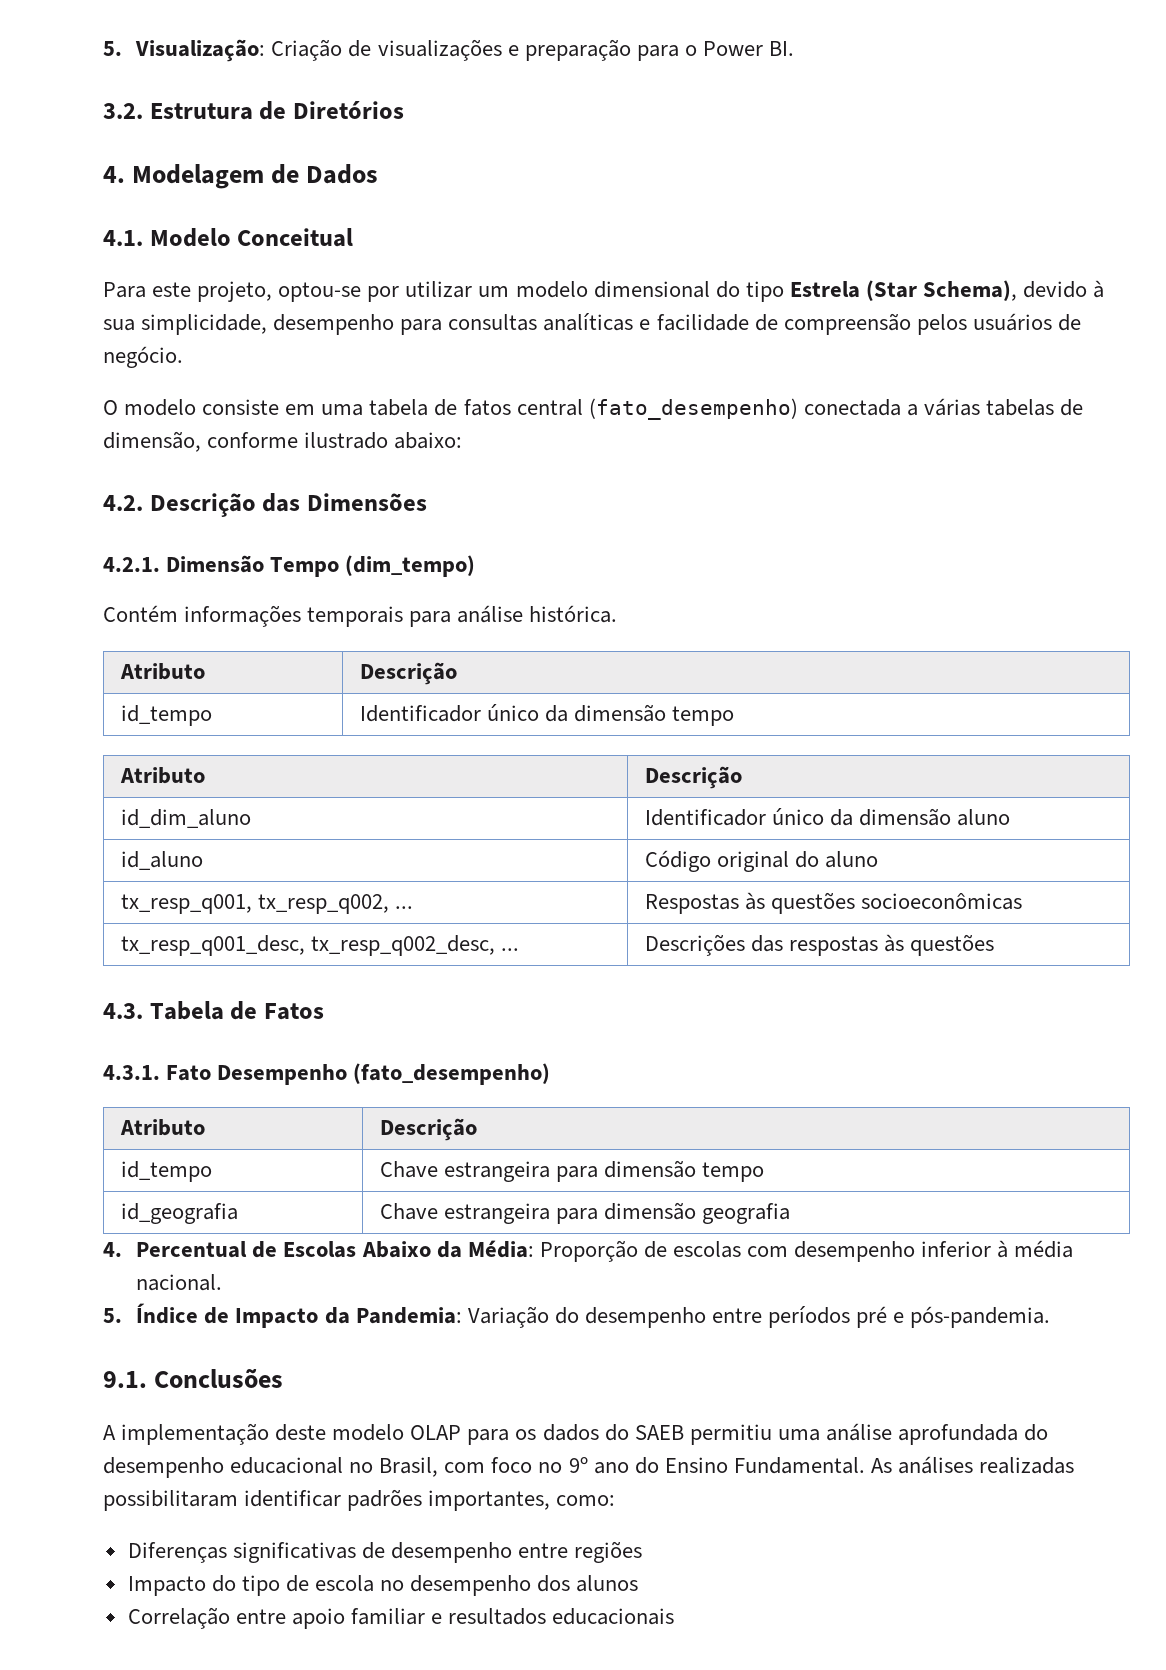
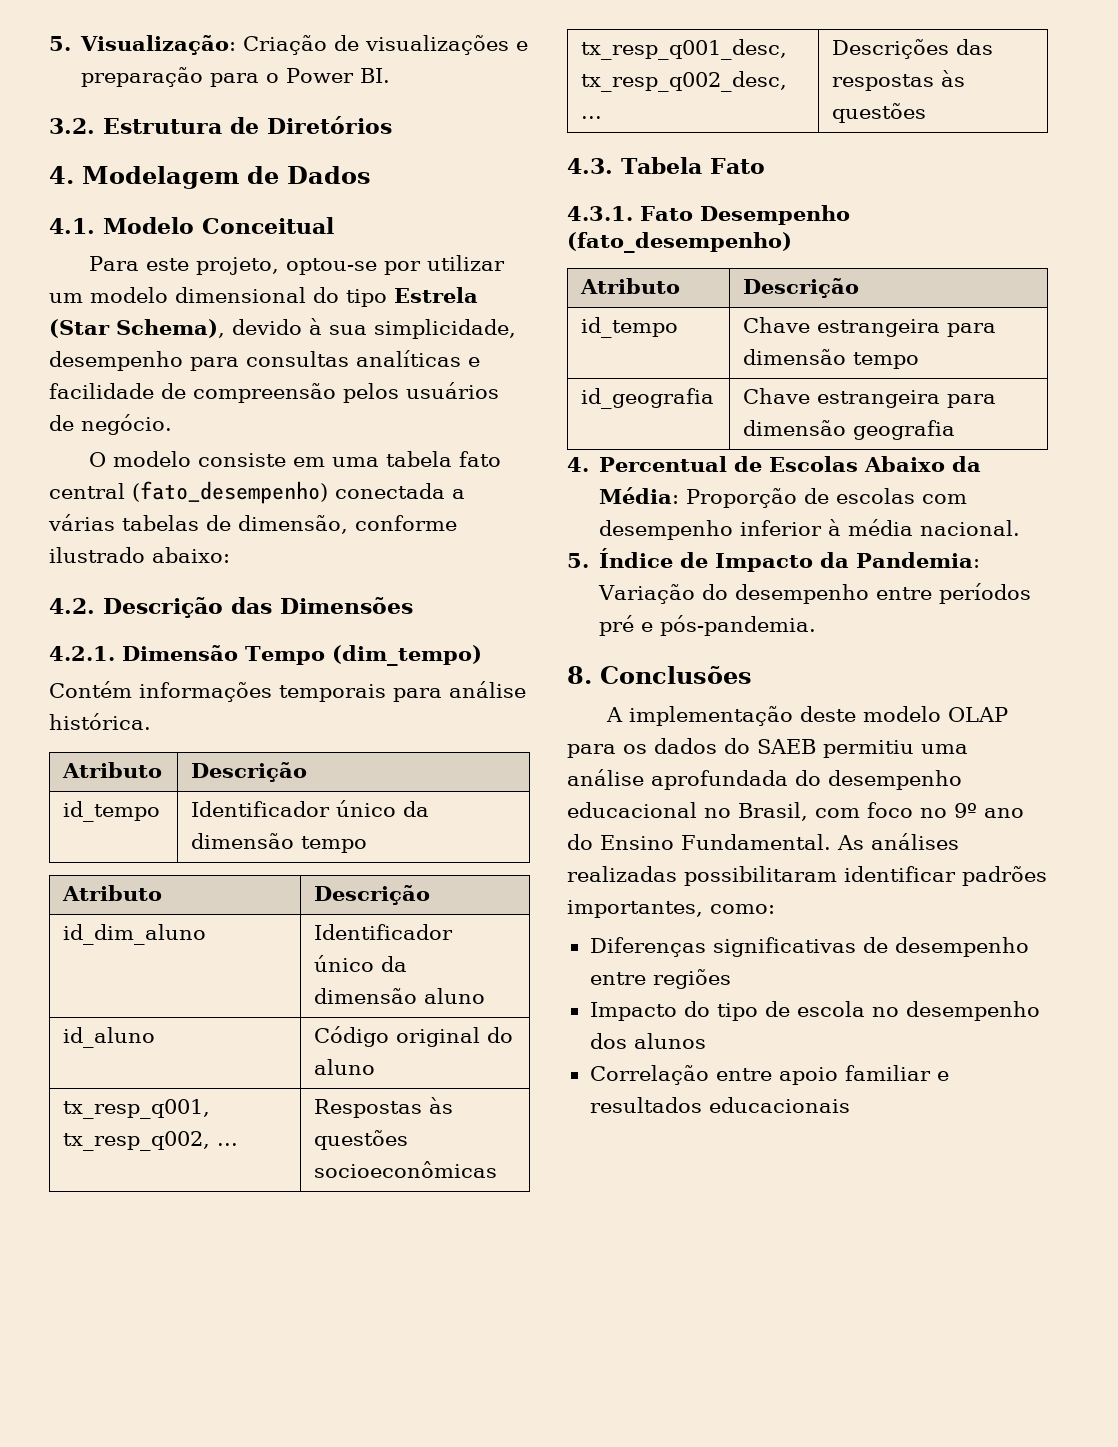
[434,399,511,416] de fatos -> [459,451,502,467] fato
[230,1001,324,1020] de Fatos -> [709,158,765,174] Fato
[103,1371,147,1388] 9.1. -> [567,666,592,684] 8.

